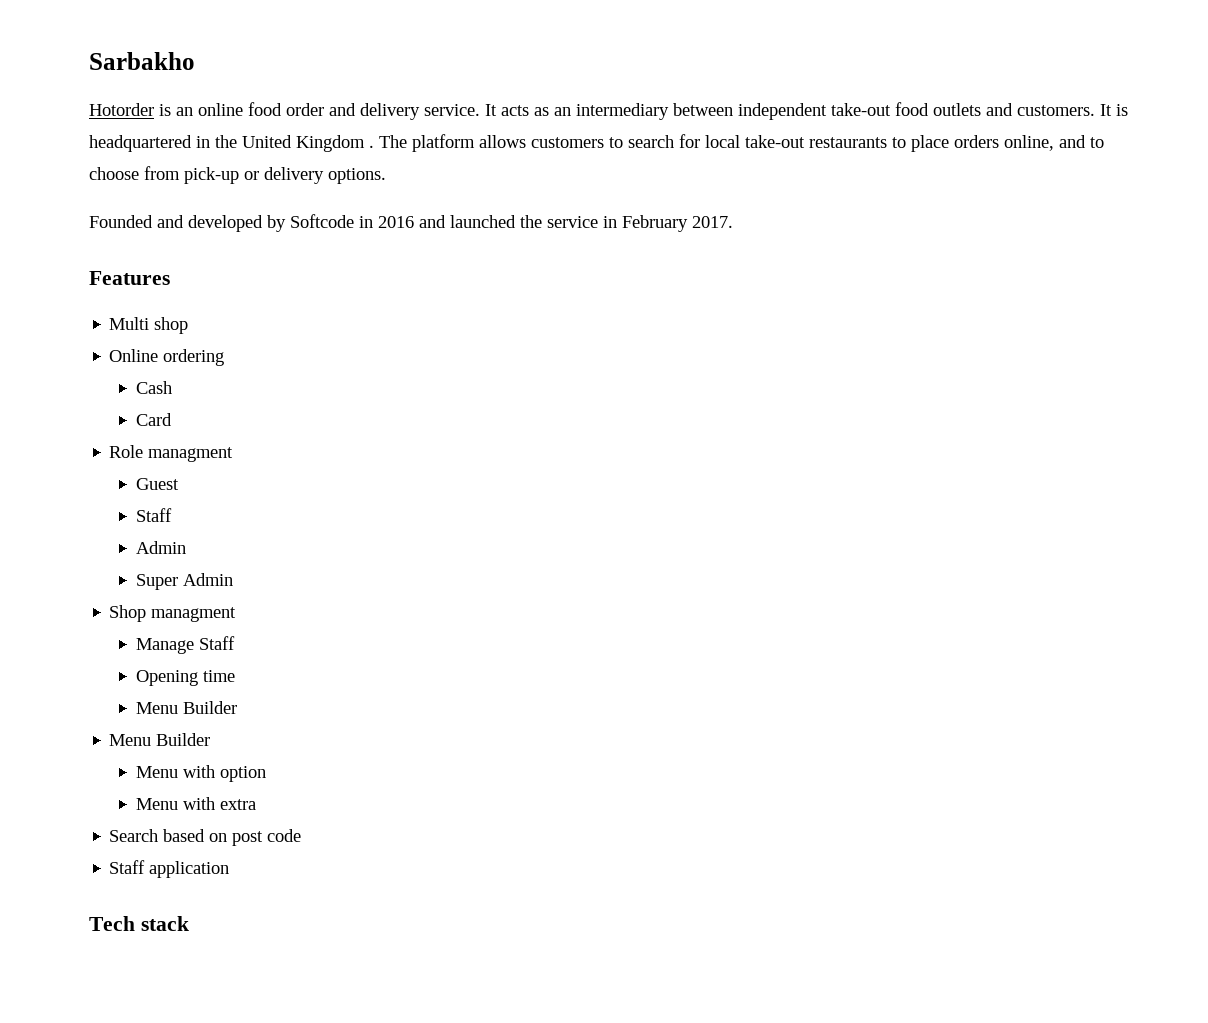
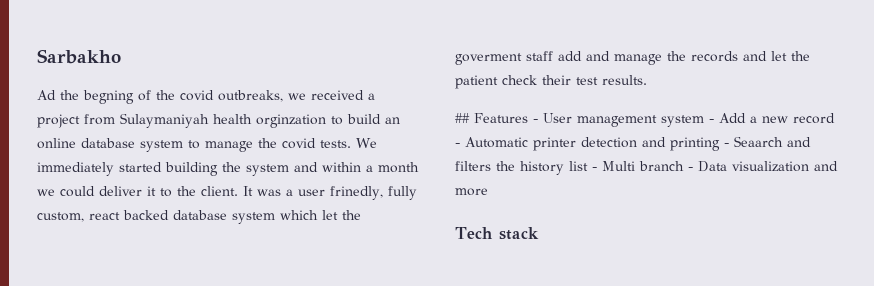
[89,102,1128,120] [89,134,1104,152] [89,166,386,184] [89,214,733,232] [89,271,170,285] [109,317,189,334] [109,349,225,366] [136,381,173,394] [136,413,173,426] [109,445,234,462] [136,478,180,490] [136,508,173,522] [136,541,187,554] [136,573,234,590] [109,605,237,622] [136,636,236,654] [136,670,236,686] [136,701,238,714] [109,733,211,746] [136,765,267,782] [136,797,257,810] [109,829,302,846] [109,860,230,878] Hotorder is an online food order and delivery service. It acts as an intermediary between independent take-out food outlets and customers. It is headquartered in the United Kingdom . The platform allows customers to search for local take-out restaurants to place orders online, and to choose from pick-up or delivery options. // Founded and developed by Softcode in 2016 and launched the service in February 2017. // Features // Multi shop // Online ordering // Cash // Card // Role managment // Guest // Staff // Admin // Super Admin // Shop managment // Manage Staff // Opening time // Menu Builder // Menu Builder // Menu with option // Menu with extra // Search based on post code // Staff application -> [37,90,375,104] [37,113,400,128] [37,138,377,152] [37,162,419,176] [37,186,417,200] [37,210,361,224] [455,51,810,65] [455,75,647,89] [455,113,835,127] [455,136,811,151] [455,161,838,175] [455,188,488,196] Ad the begning of the covid outbreaks, we received a project from Sulaymaniyah health orginzation to build an online database system to manage the covid tests. We immediately started building the system and within a month we could deliver it to the client. It was a user frinedly, fully custom, react backed database system which let the goverment staff add and manage the records and let the patient check their test results. // ## Features - User management system - Add a new record - Automatic printer detection and printing - Seaarch and filters the history list - Multi branch - Data visualization and more

